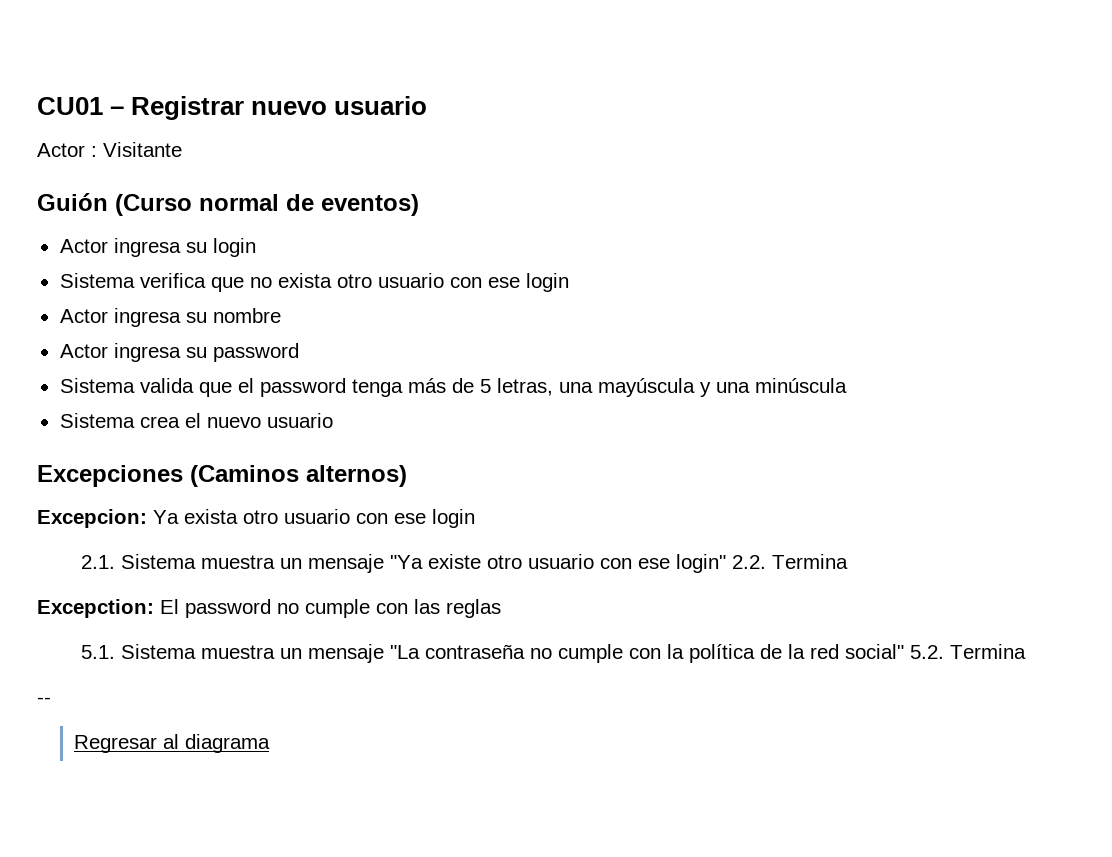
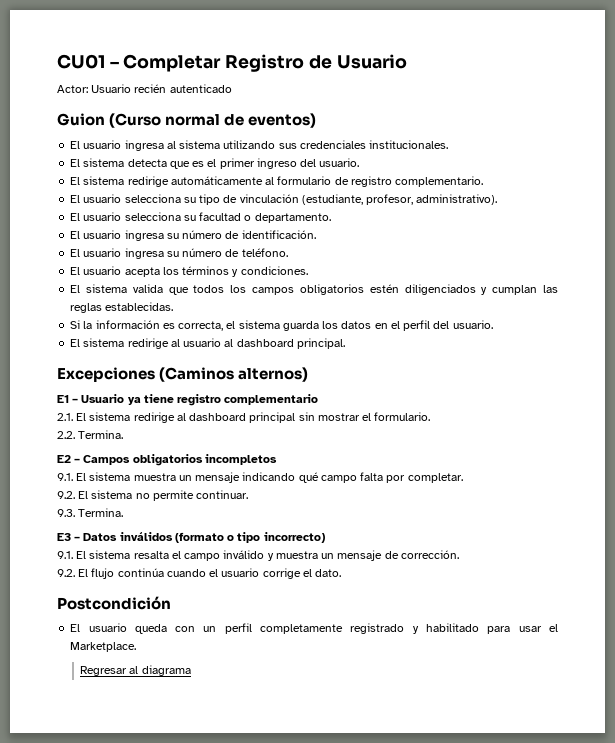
[131,96,428,120] [37,142,182,157] [37,193,419,216] [59,238,256,257] [59,273,569,292] [59,308,281,327] [59,343,299,362] [59,378,847,397] [59,413,333,428] [37,465,407,487] [37,509,475,528] [81,554,849,573] [37,599,501,618] [81,644,1027,663] [37,697,51,704] Registrar nuevo usuario // Actor : Visitante // Guión (Curso normal de eventos) // Actor ingresa su login // Sistema verifica que no exista otro usuario con ese login // Actor ingresa su nombre // Actor ingresa su password // Sistema valida que el password tenga más de 5 letras, una mayúscula y una minúscula // Sistema crea el nuevo usuario // Excepciones (Caminos alternos) // Excepcion: Ya exista otro usuario con ese login // 2.1. Sistema muestra un mensaje "Ya existe otro usuario con ese login" 2.2. Termina // Excepction: El password no cumple con las reglas // 5.1. Sistema muestra un mensaje "La contraseña no cumple con la política de la red social" 5.2. Termina // -- -> [123,54,407,72] [57,84,232,93] [57,113,317,128] [70,140,449,151] [70,158,360,169] [70,176,484,187] [70,194,498,205] [70,212,331,223] [70,230,316,241] [70,248,288,259] [70,266,308,277] [70,284,558,295] [70,302,174,313] [70,320,493,331] [70,338,345,349] [57,367,309,382] [57,394,319,406] [57,412,431,423] [57,430,124,439] [57,454,277,466] [57,472,463,483] [57,490,249,501] [57,508,124,517] [57,532,325,543] [57,550,459,561] [57,568,342,579] [57,596,171,610] [70,623,558,634] [70,642,137,652] Completar Registro de Usuario // Actor: Usuario recién autenticado // Guion (Curso normal de eventos) // El usuario ingresa al sistema utilizando sus credenciales institucionales. // El sistema detecta que es el primer ingreso del usuario. // El sistema redirige automáticamente al formulario de registro complementario. // El usuario selecciona su tipo de vinculación (estudiante, profesor, administrativo). // El usuario selecciona su facultad o departamento. // El usuario ingresa su número de identificación. // El usuario ingresa su número de teléfono. // El usuario acepta los términos y condiciones. // El sistema valida que todos los campos obligatorios estén diligenciados y cumplan las reglas establecidas. // Si la información es correcta, el sistema guarda los datos en el perfil del usuario. // El sistema redirige al usuario al dashboard principal. // Excepciones (Caminos alternos) // E1 – Usuario ya tiene registro complementario // 2.1. El sistema redirige al dashboard principal sin mostrar el formulario. // 2.2. Termina. // E2 – Campos obligatorios incompletos // 9.1. El sistema muestra un mensaje indicando qué campo falta por completar. // 9.2. El sistema no permite continuar. // 9.3. Termina. // E3 – Datos inválidos (formato o tipo incorrecto) // 9.1. El sistema resalta el campo inválido y muestra un mensaje de corrección. // 9.2. El flujo continúa cuando el usuario corrige el dato. // Postcondición // El usuario queda con un perfil completamente registrado y habilitado para usar el Marketplace.

